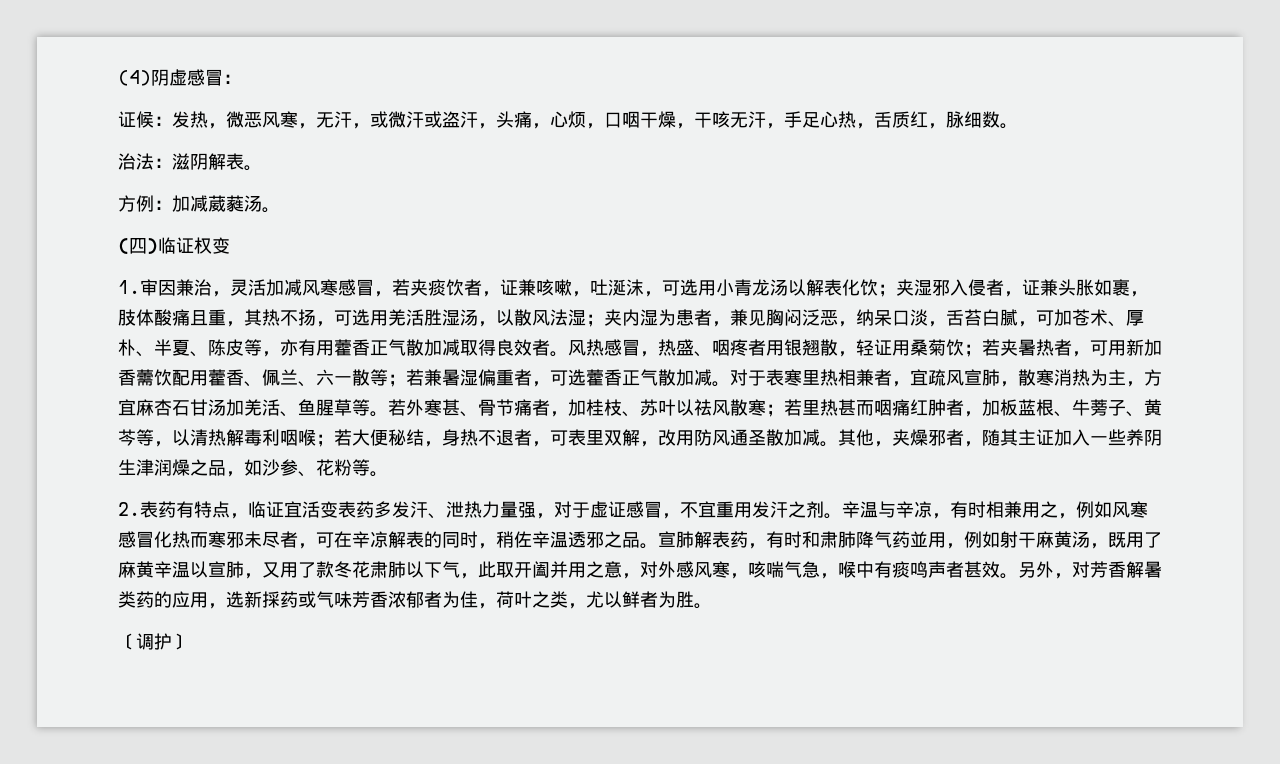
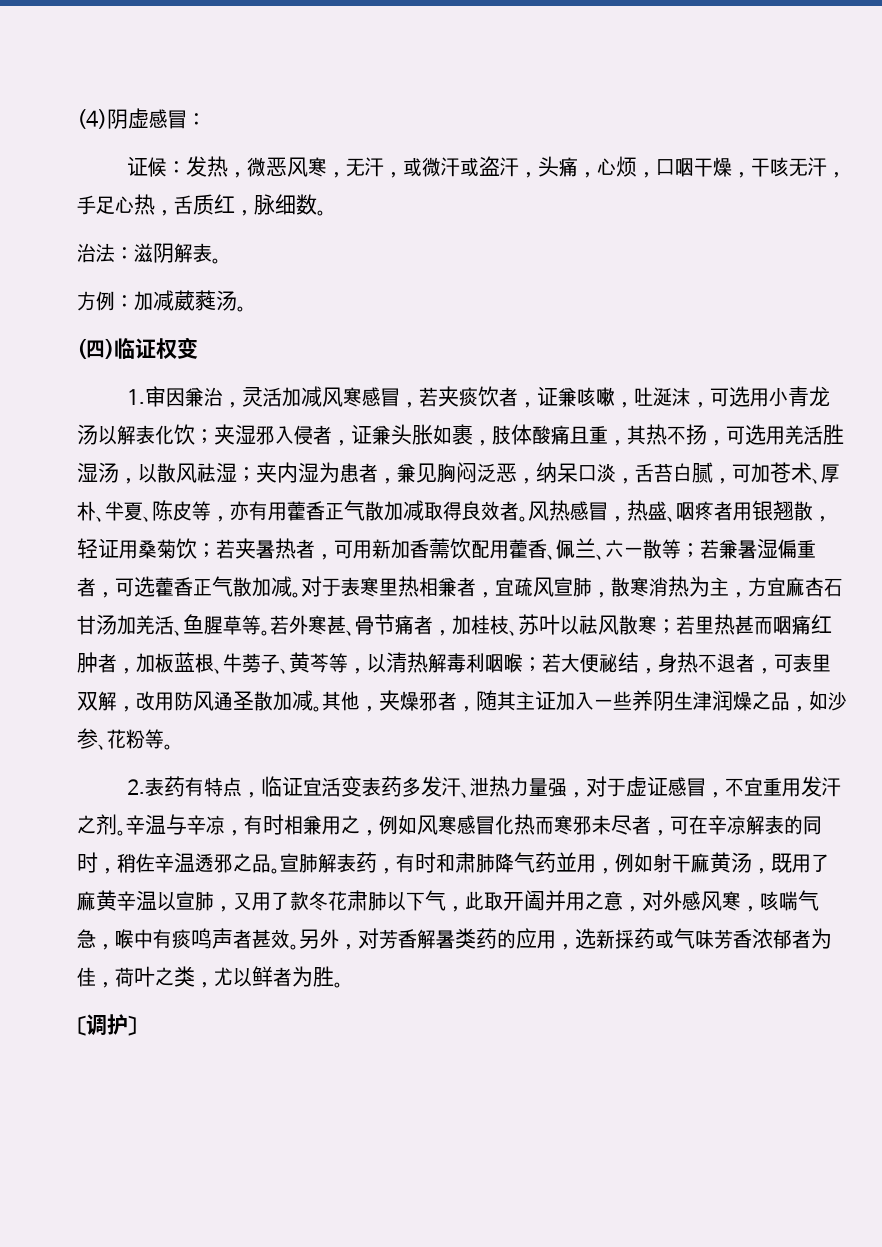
[550,309,568,326] 法 -> [197,463,216,483] 祛

